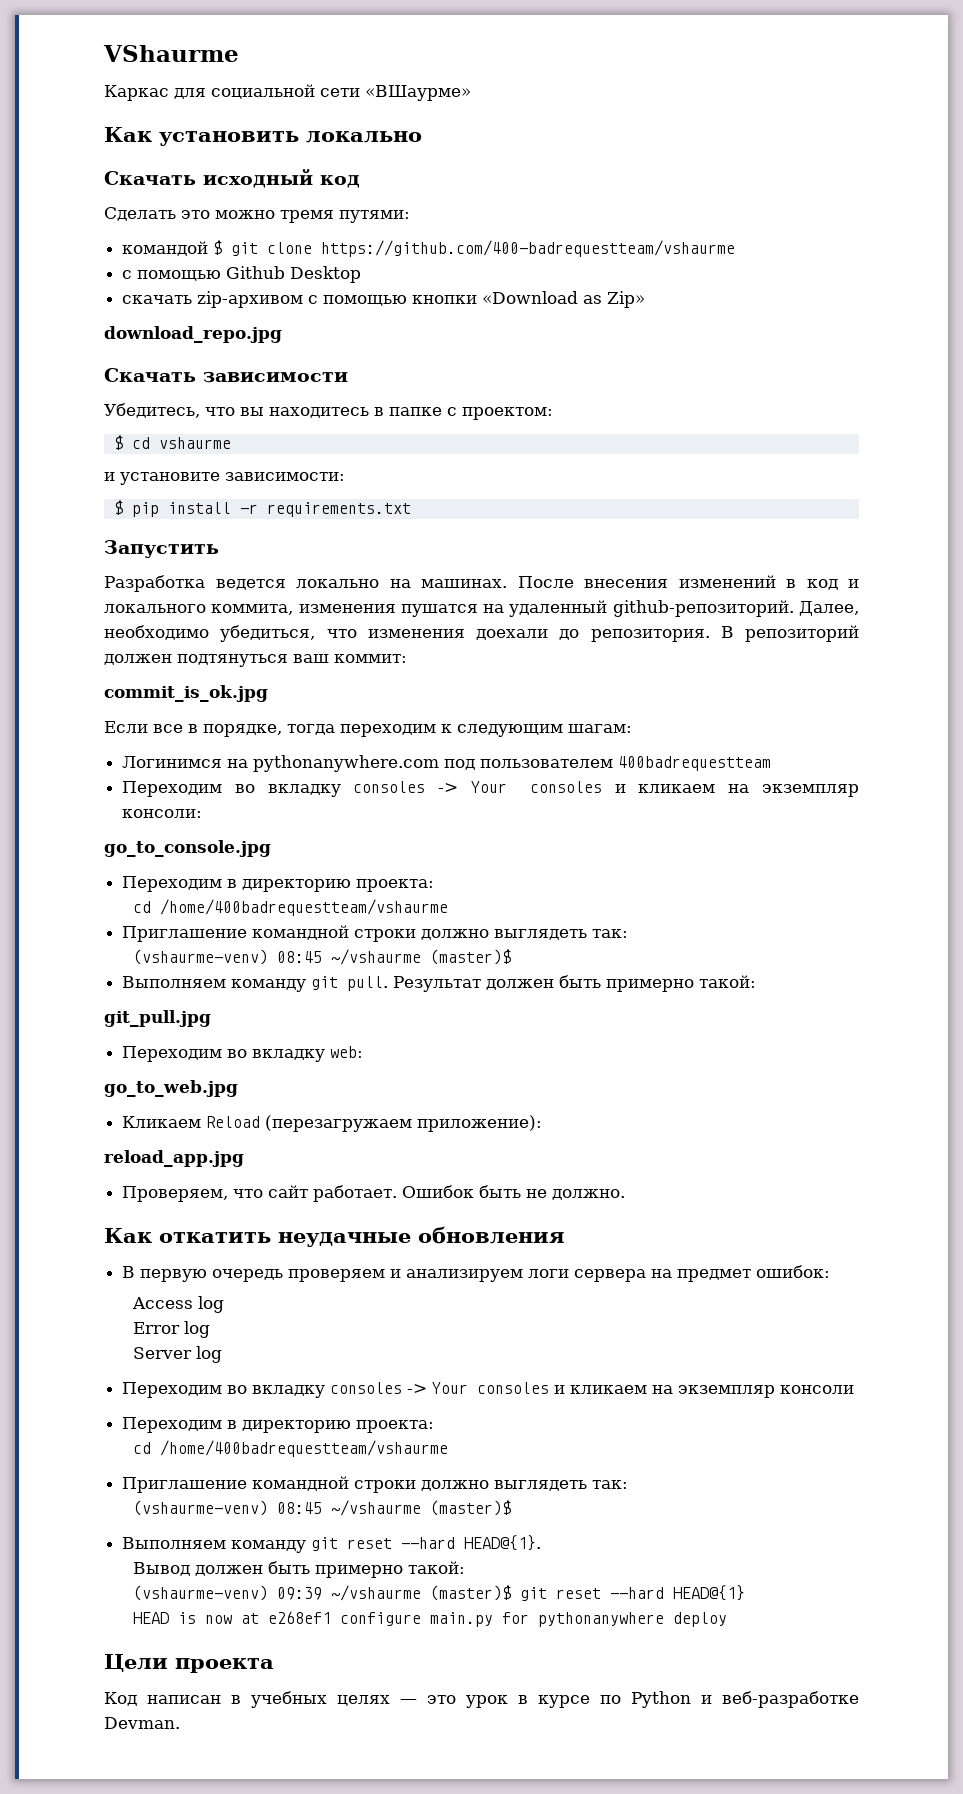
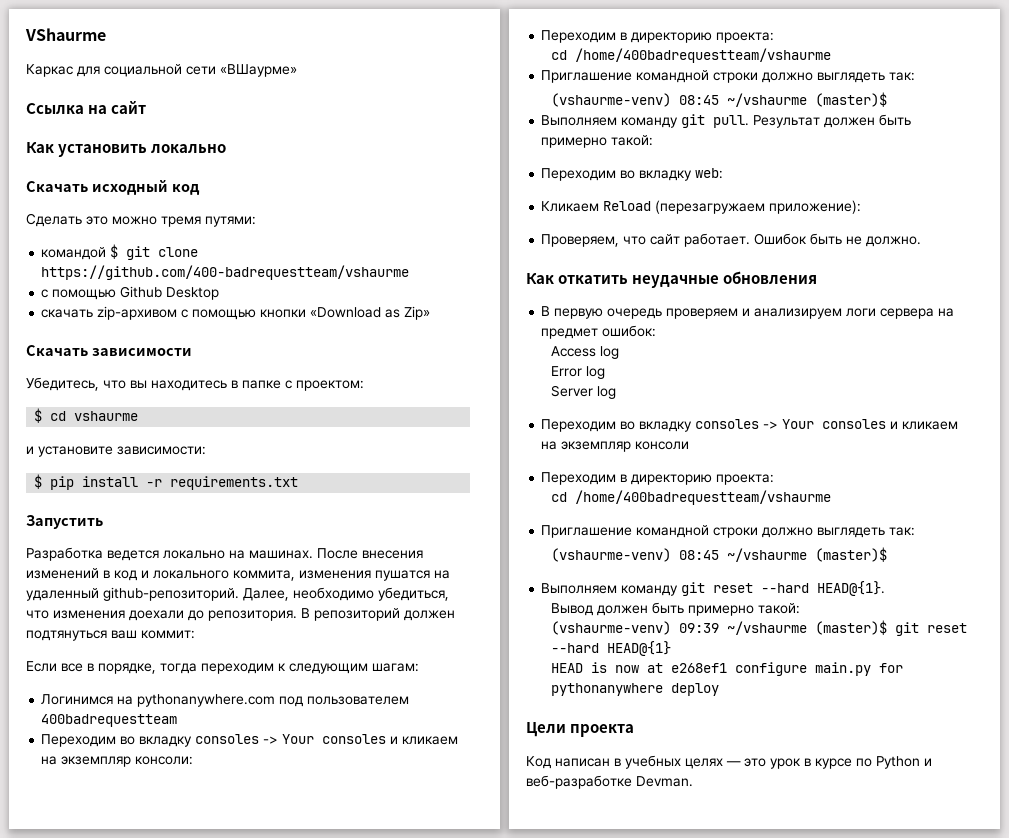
(471, 93) none -> [26,101,147,114] // Cсылка на сайт
[104,326,282,343] // download_repo.jpg -> (431, 313) none
[104,685,268,702] // commit_is_ok.jpg -> (195, 634) none
[104,840,271,857] // go_to_console.jpg -> (194, 760) none
[104,1010,211,1027] // git_pull.jpg -> (654, 140) none
[104,1080,238,1097] // go_to_web.jpg -> (724, 173) none
[104,1150,244,1167] // reload_app.jpg -> (862, 207) none

